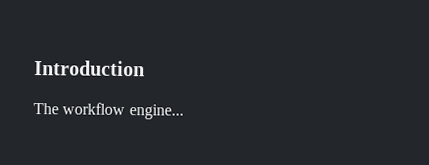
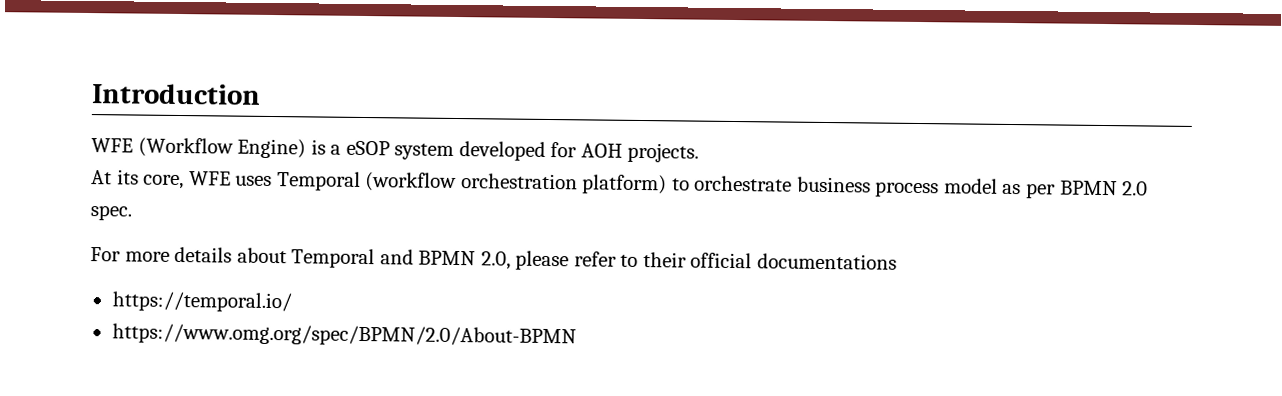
[33,102,184,120] The workflow engine... -> [91,137,700,163] [91,169,1149,199] [90,205,132,221] [90,246,897,271] [111,291,292,313] [111,323,577,348] WFE (Workflow Engine) is a eSOP system developed for AOH projects. // At its core, WFE uses Temporal (workflow orchestration platform) to orchestrate business process model as per BPMN 2.0 spec. // For more details about Temporal and BPMN 2.0, please refer to their official documentations // https://temporal.io/ // https://www.omg.org/spec/BPMN/2.0/About-BPMN

